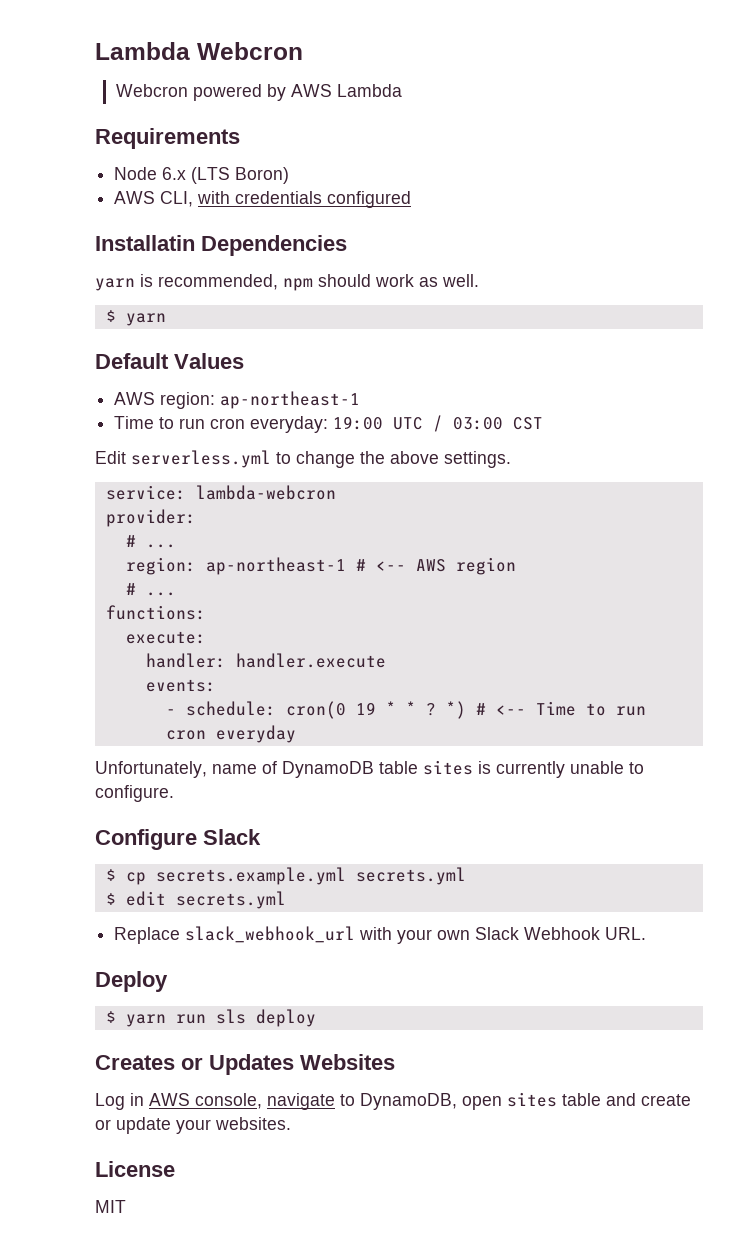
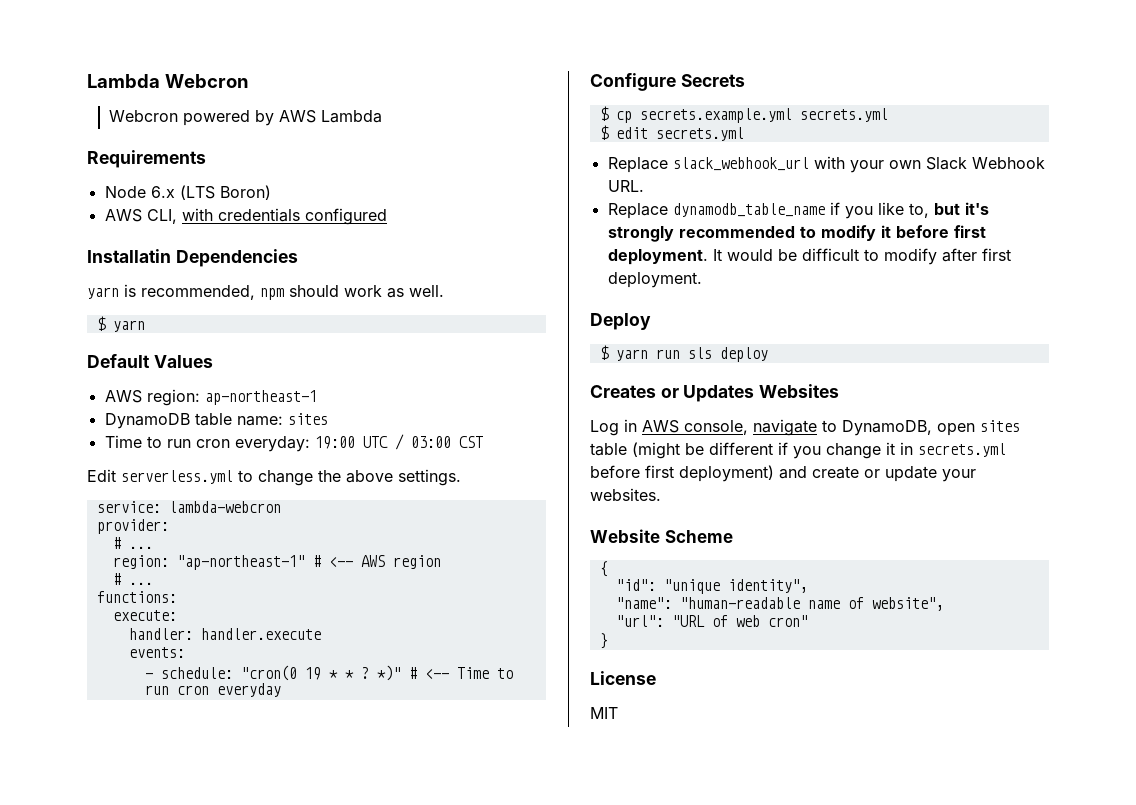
(361, 400) none -> [104,413,328,429] // DynamoDB table name: sites
[205,557,346,575] ap-northeast-1 -> [176,555,305,570] "ap-northeast-1"
[285,701,346,719] cron(0 -> [240,665,297,681] "cron(0
[445,701,466,719] *) -> [376,665,401,681] *)"
[95,760,644,778] [95,785,174,802] // Unfortunately, name of DynamoDB table sites is currently unable to configure. -> (281, 690) none
[203,829,261,845] Slack -> [680,74,745,87] Secrets
(647, 933) none -> [607,202,989,219] [607,225,986,242] [607,248,1011,265] [607,272,702,288] // Replace dynamodb_table_name if you like to, but it's strongly recommended to modify it before first deployment. It would be difficult to modify after first deployment.
(601, 1099) none -> [632,442,1006,459] [590,465,774,482] (might be different if you change it in secrets.yml before first deployment)
(291, 1123) none -> [590,529,733,543] [599,561,608,577] [615,579,808,594] [615,597,944,611] [615,615,808,627] [599,633,608,649] // Website Scheme // { // "id": "unique identity", // "name": "human-readable name of website", // "url": "URL of web cron" // }

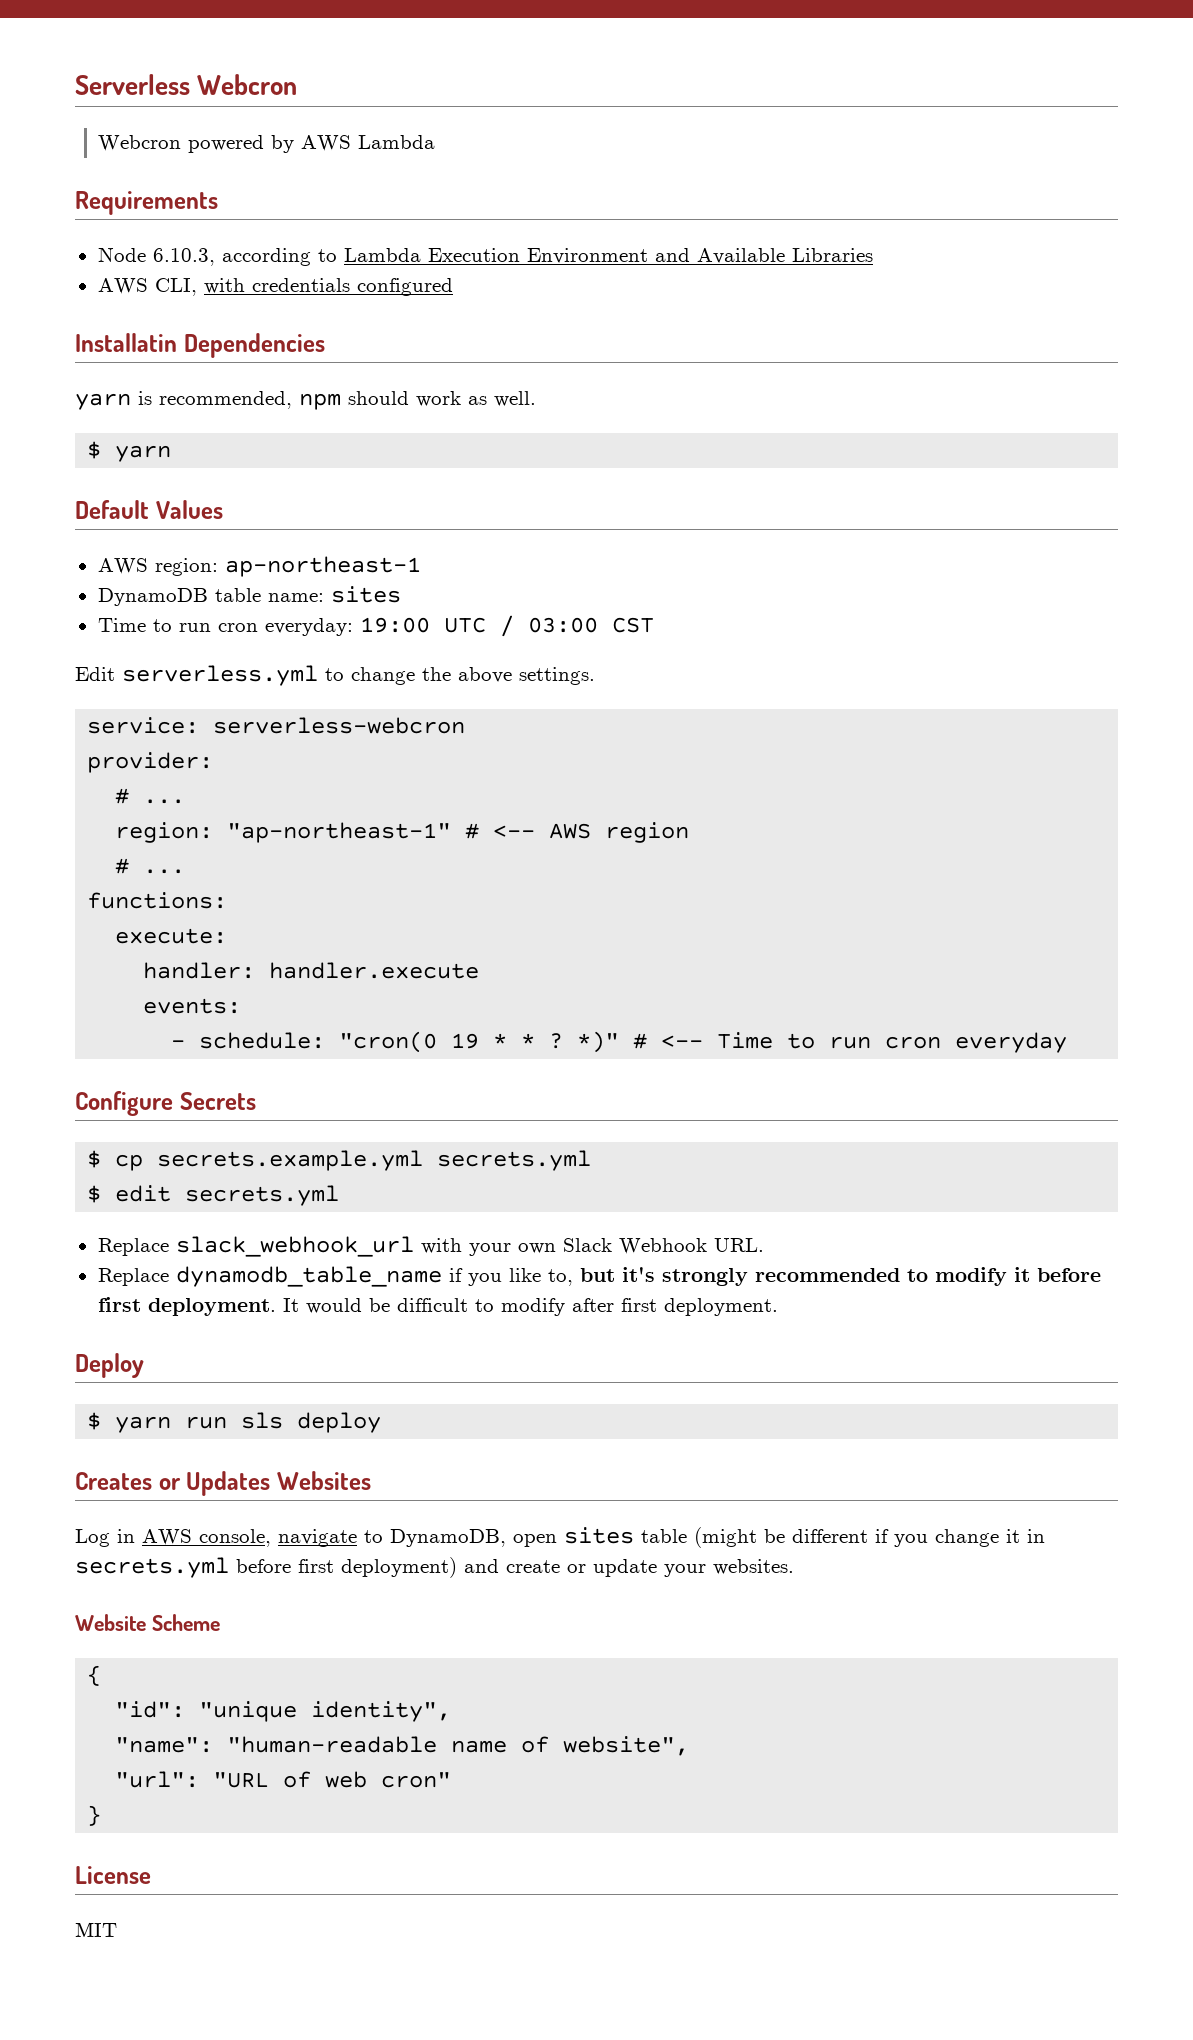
[87,74,160,88] Lambda -> [75,74,190,95] Serverless
[150,185,271,200] 6.x (LTS Boron) -> [152,248,873,266] 6.10.3, according to Lambda Execution Environment and Available Libraries
[168,501,281,513] lambda-webcron -> [213,717,466,734] serverless-webcron

